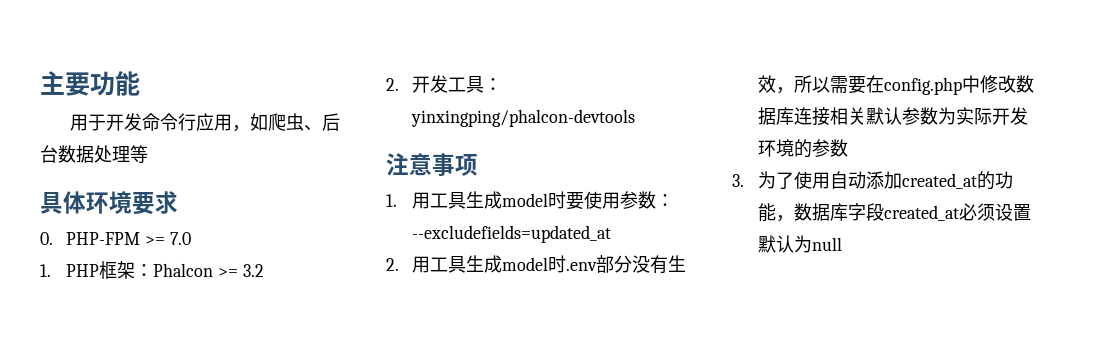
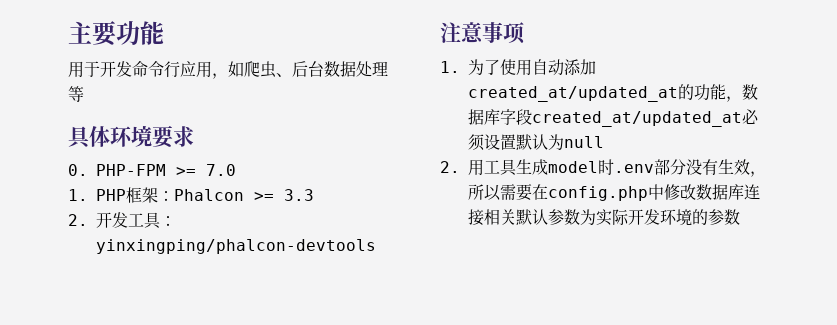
[242,264,264,277] 3.2 -> [284,189,314,201] 3.3
[411,191,674,210] [411,225,611,243] 用工具生成model时要使用参数：--excludefields=updated_at -> [468,59,596,76] [468,84,758,102] [468,109,759,127] [468,134,604,151] 为了使用自动添加created_at/updated_at的功能，数据库字段created_at/updated_at必须设置默认为null
[732,171,1013,190] [757,203,1031,222] [757,235,842,253] // 3.为了使用自动添加created_at的功能，数据库字段created_at必须设置默认为null -> (740, 217) none

